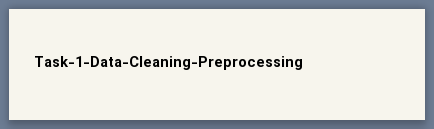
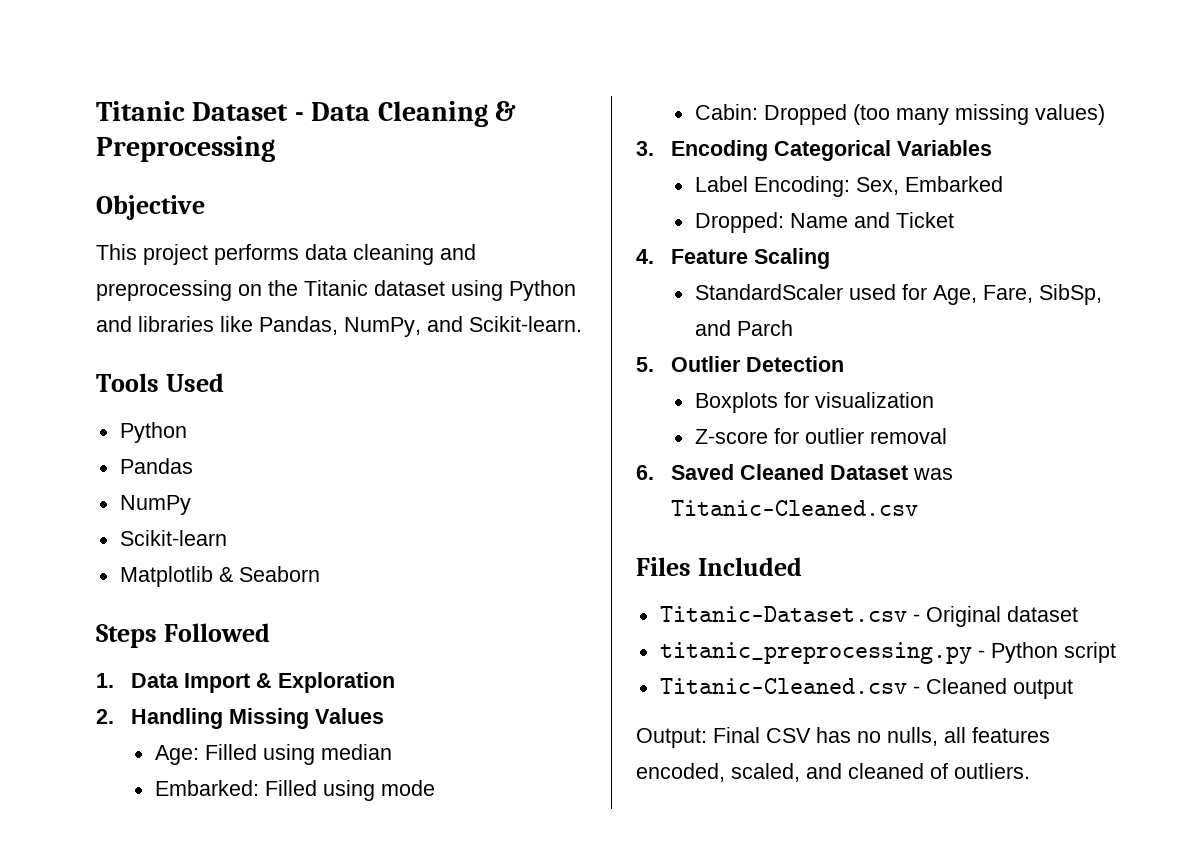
[34,56,303,70] Task-1-Data-Cleaning-Preprocessing -> [96,101,517,127] [96,136,275,162] [96,195,205,220] [96,244,476,265] [96,280,576,301] [96,316,582,337] [96,373,224,392] [119,422,187,443] [119,458,193,474] [119,495,191,515] [119,530,227,546] [119,566,320,587] [96,623,270,648] [96,672,396,693] [96,708,385,729] [154,744,392,765] [154,780,435,801] [694,104,1105,125] [636,140,993,161] [694,176,1003,197] [694,212,954,233] [636,248,831,269] [694,284,1102,305] [694,320,793,336] [636,356,845,372] [694,392,934,413] [694,428,947,444] [636,464,954,480] [671,500,919,516] [636,557,802,576] [659,606,1078,627] [659,642,1116,664] [659,678,1073,699] [636,727,1050,748] [636,763,1030,782] Titanic Dataset - Data Cleaning & Preprocessing // Objective // This project performs data cleaning and preprocessing on the Titanic dataset using Python and libraries like Pandas, NumPy, and Scikit-learn. // Tools Used // Python // Pandas // NumPy // Scikit-learn // Matplotlib & Seaborn // Steps Followed // 1. Data Import & Exploration // 2. Handling Missing Values // Age: Filled using median // Embarked: Filled using mode // Cabin: Dropped (too many missing values) // 3. Encoding Categorical Variables // Label Encoding: Sex, Embarked // Dropped: Name and Ticket // 4. Feature Scaling // StandardScaler used for Age, Fare, SibSp, and Parch // 5. Outlier Detection // Boxplots for visualization // Z-score for outlier removal // 6. Saved Cleaned Dataset was Titanic-Cleaned.csv // Files Included // Titanic-Dataset.csv - Original dataset // titanic_preprocessing.py - Python script // Titanic-Cleaned.csv - Cleaned output // Output: Final CSV has no nulls, all features encoded, scaled, and cleaned of outliers.

